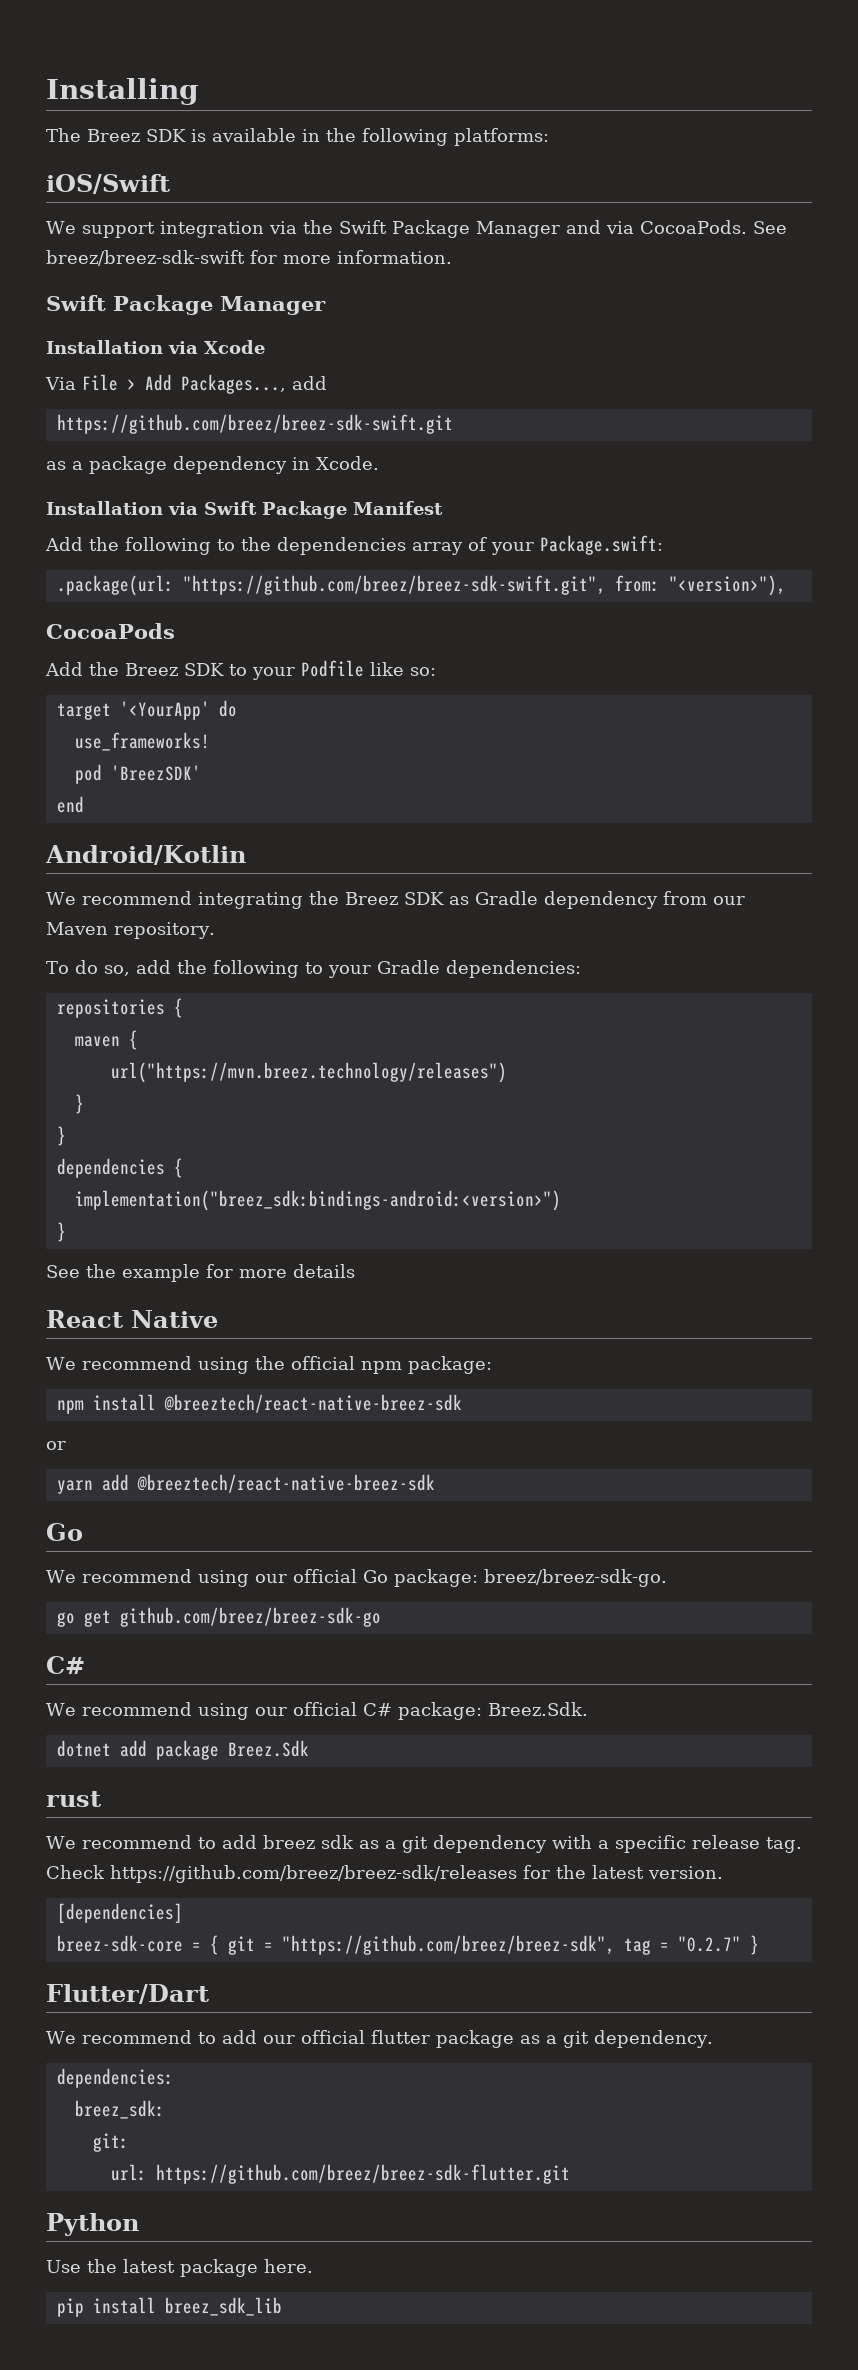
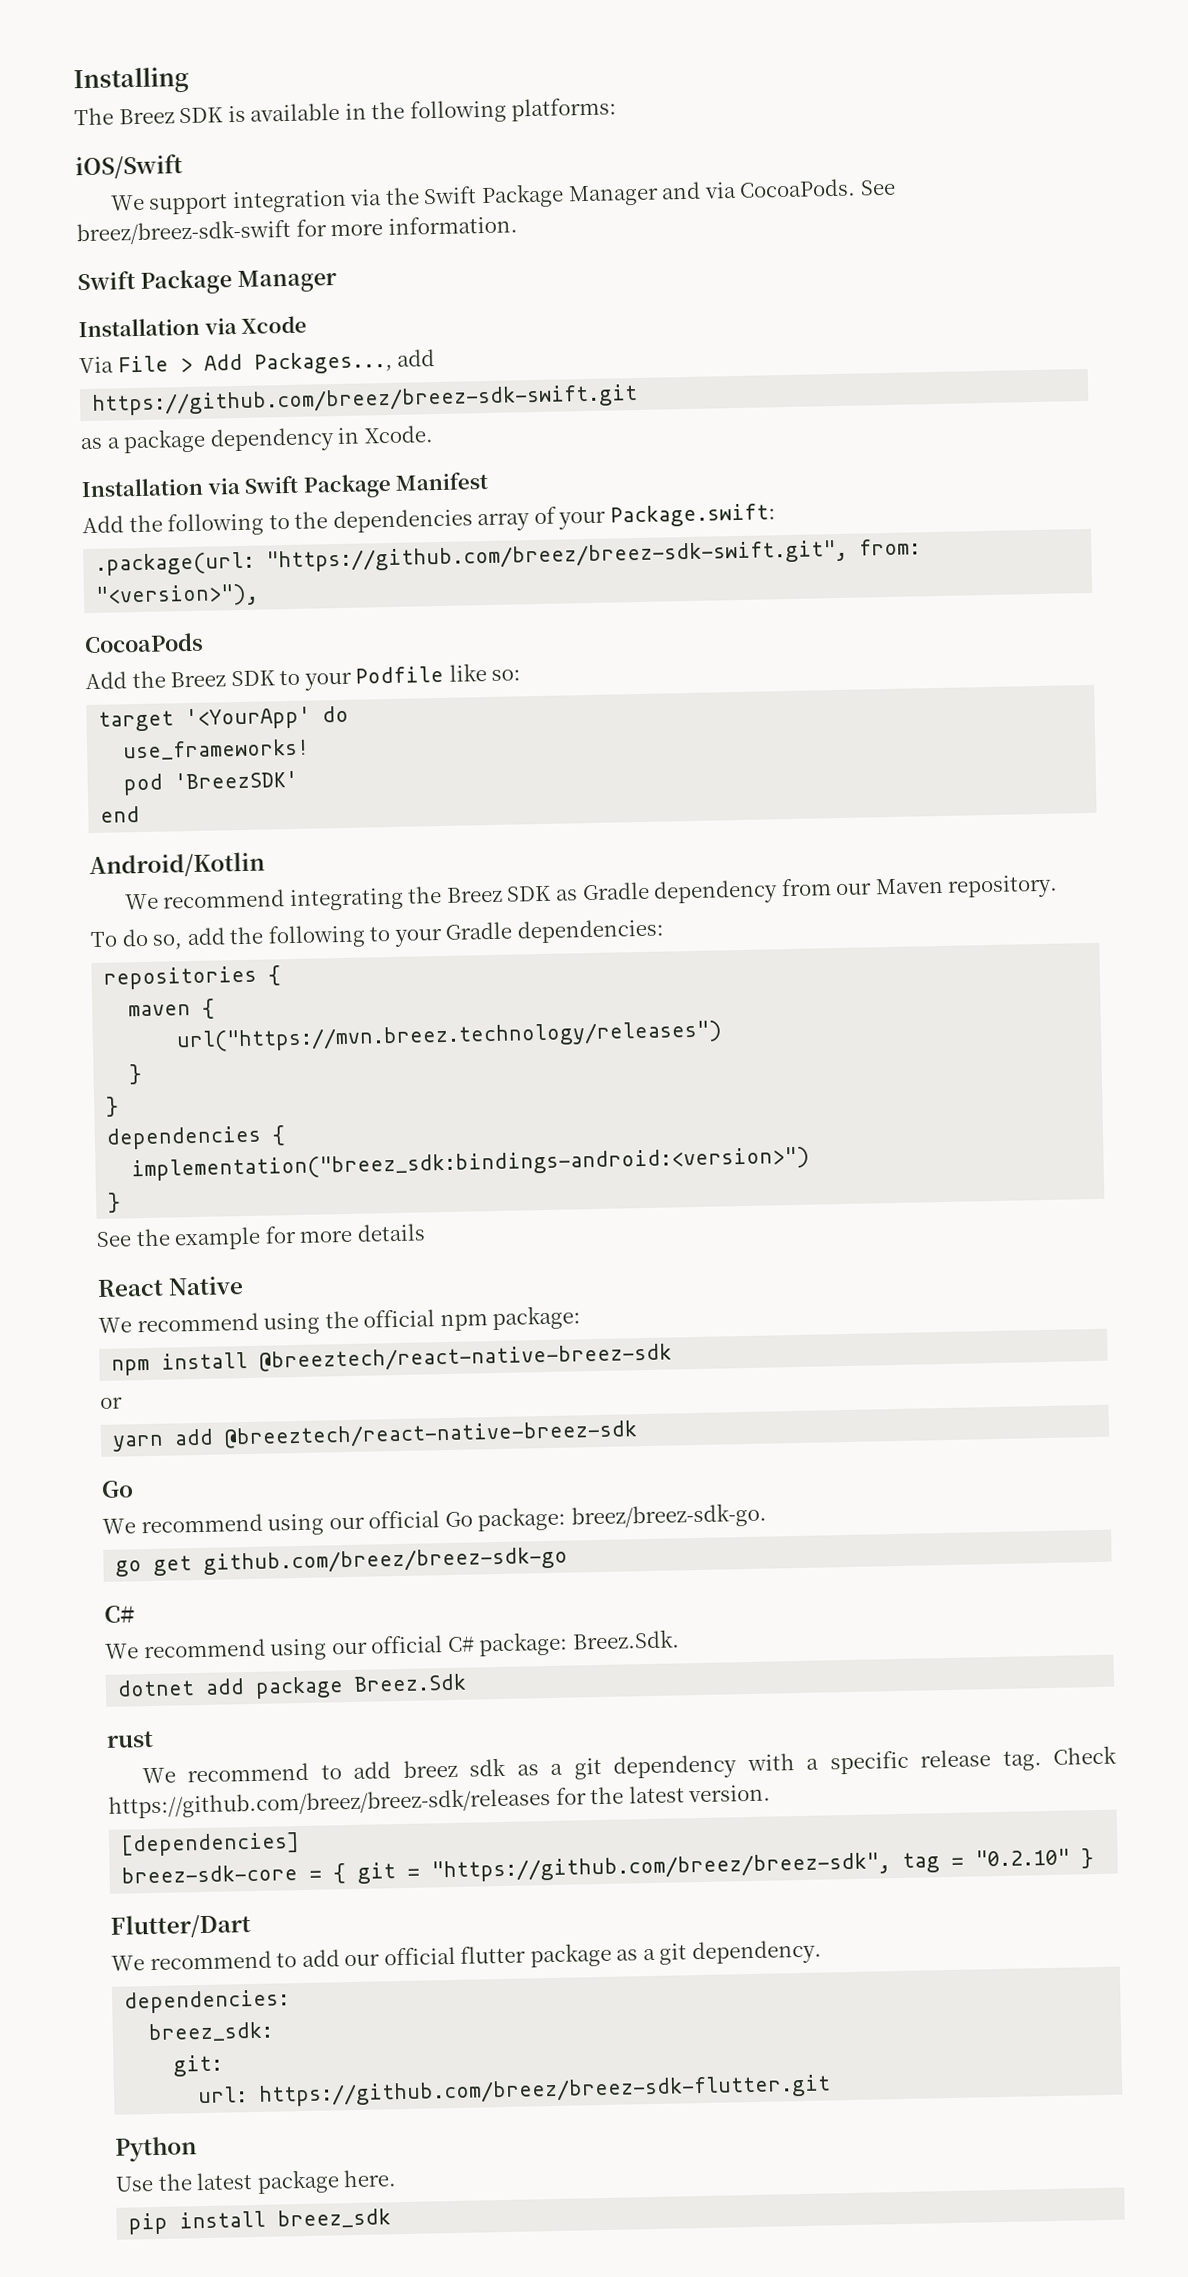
[677,1936,741,1952] "0.2.7" -> [975,1848,1071,1867] "0.2.10"
[164,2297,282,2316] breez_sdk_lib -> [277,2208,392,2229] breez_sdk

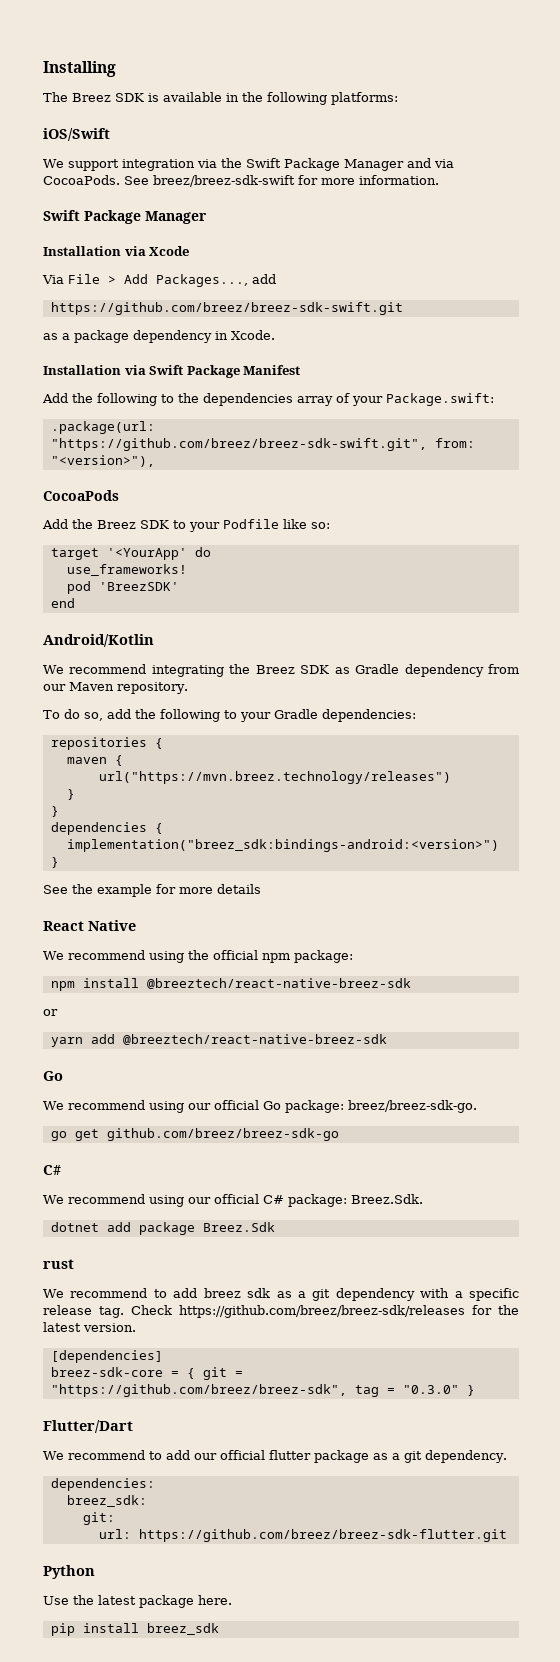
[975,1848,1071,1867] "0.2.10" -> [402,1385,459,1394] "0.3.0"

